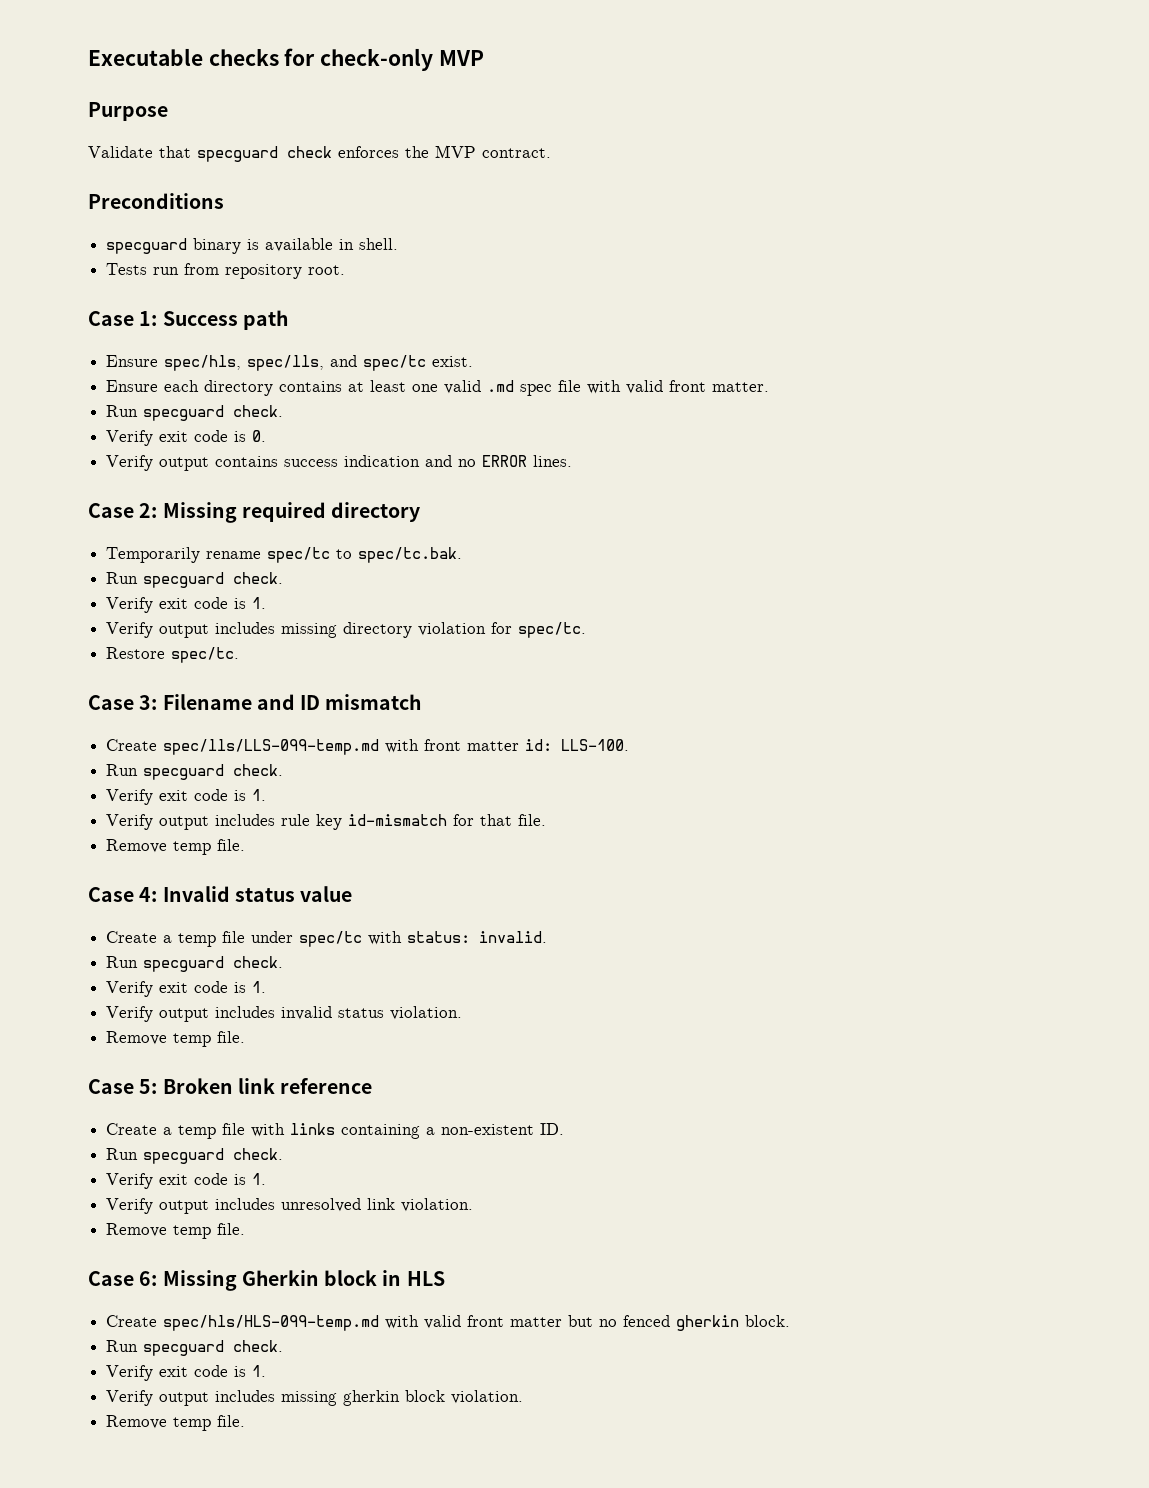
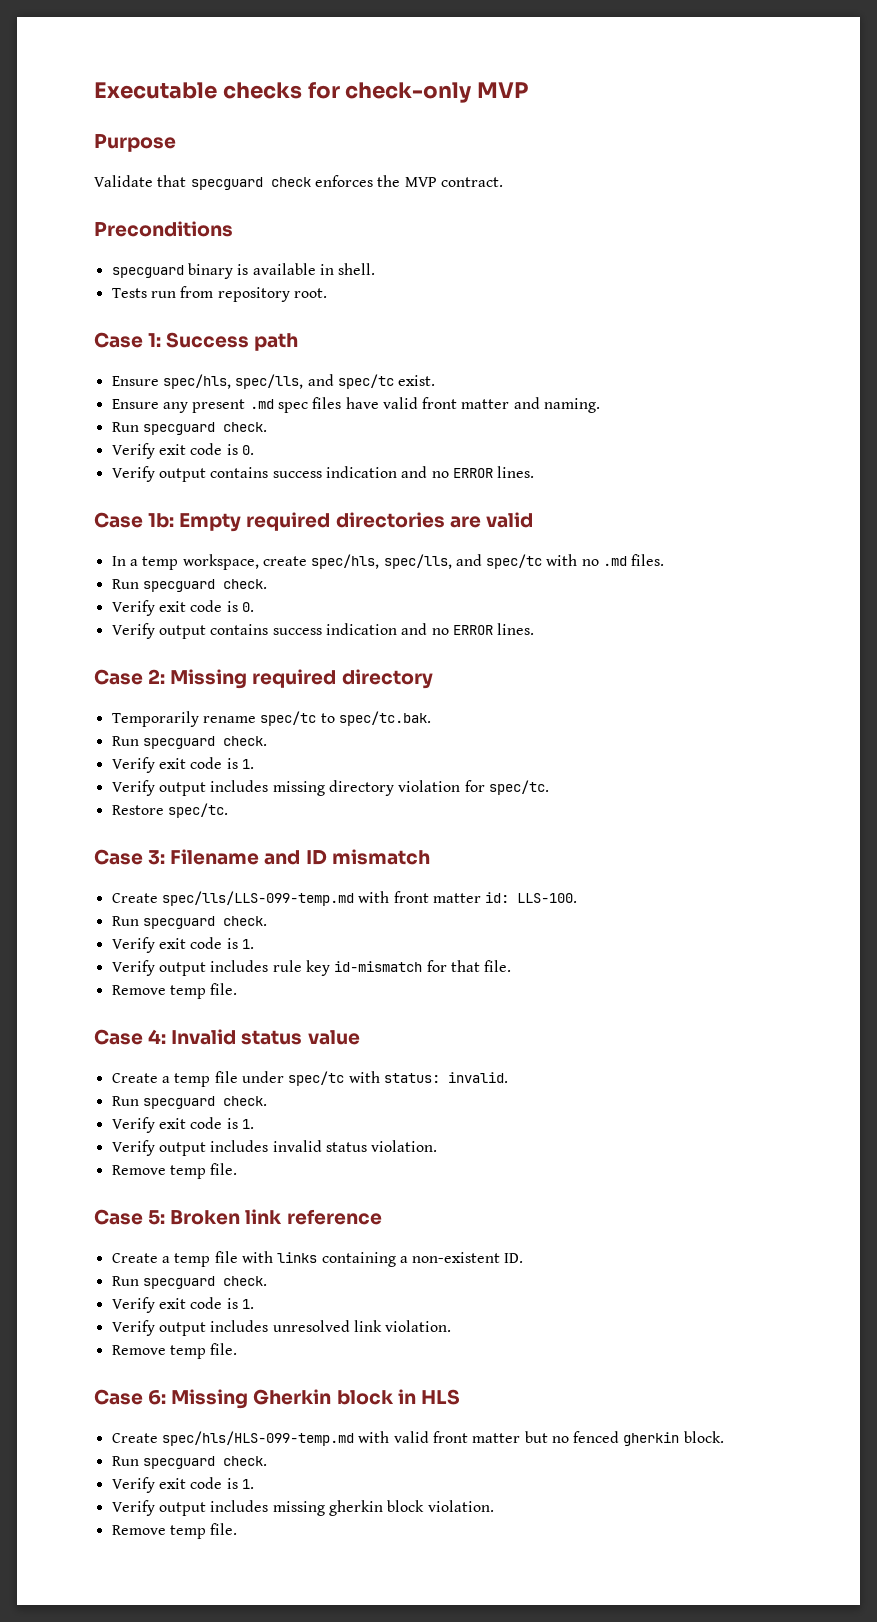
[164,380,770,396] each directory contains at least one valid .md spec file with valid front matter. -> [162,397,601,413] [111,422,267,435] [111,443,254,459] [111,466,535,482] [94,512,533,532] [111,554,665,570] any present .md spec files have valid front matter and naming. // Run specguard check. // Verify exit code is 0. // Verify output contains success indication and no ERROR lines. // Case 1b: Empty required directories are valid // In a temp workspace, create spec/hls, spec/lls, and spec/tc with no .md files.

